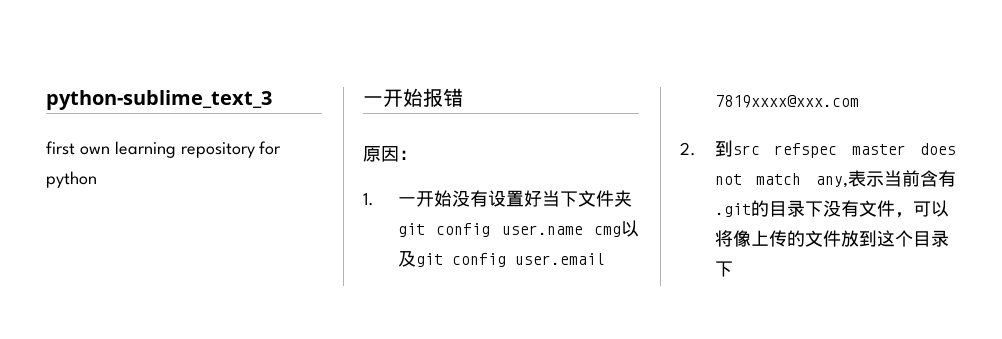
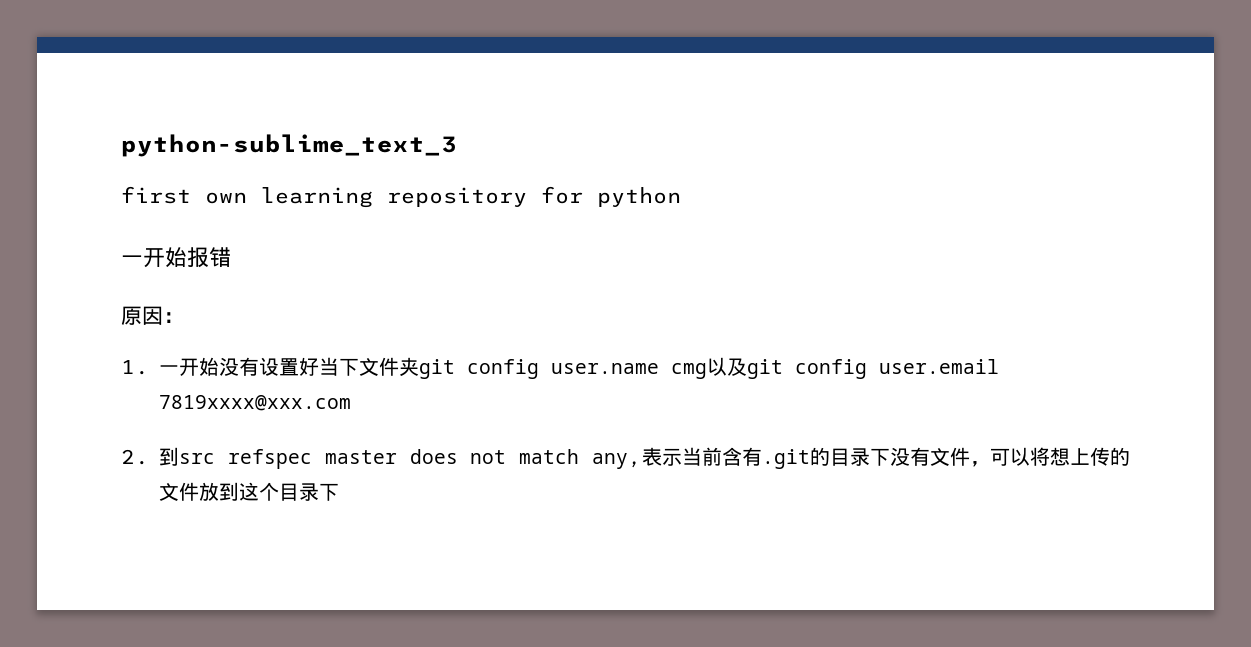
[732,230,751,247] 像 -> [1050,447,1070,466] 想

